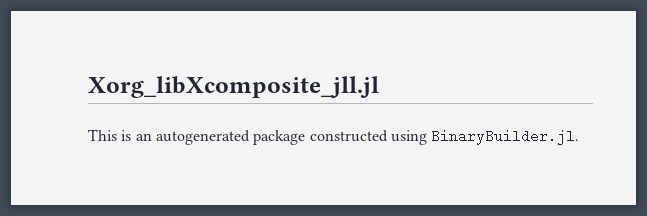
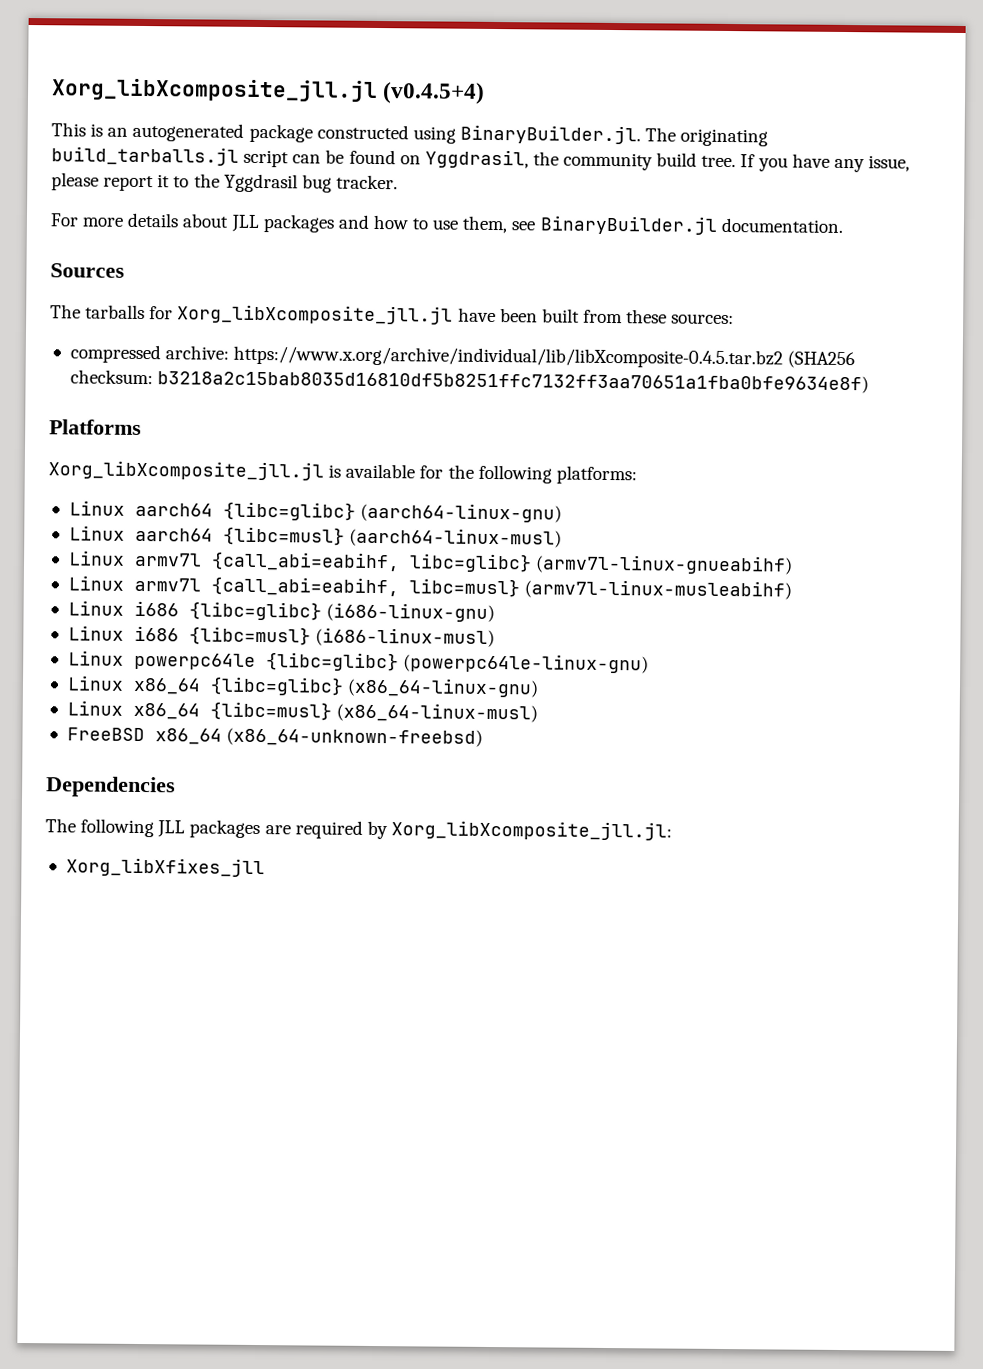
[88,76,379,98] Xorg_libXcomposite_jll.jl -> [51,78,486,104] Xorg_libXcomposite_jll.jl (v0.4.5+4)
(580, 137) none -> [645,127,769,147] [51,146,910,173] [51,172,398,193] [50,212,843,235] [50,263,125,278] [50,304,735,325] [69,344,856,369] [69,369,870,394] [49,419,142,435] [48,460,637,485] [68,500,563,523] [68,525,563,548] [68,550,794,575] [67,575,793,600] [67,600,496,623] [67,625,496,648] [67,650,650,674] [66,675,540,698] [66,700,539,723] [66,727,484,747] [46,776,176,798] [45,818,672,841] [65,857,265,878] The originating build_tarballs.jl script can be found on Yggdrasil, the community build tree. If you have any issue, please report it to the Yggdrasil bug tracker. // For more details about JLL packages and how to use them, see BinaryBuilder.jl documentation. // Sources // The tarballs for Xorg_libXcomposite_jll.jl have been built from these sources: // compressed archive: https://www.x.org/archive/individual/lib/libXcomposite-0.4.5.tar.bz2 (SHA256 checksum: b3218a2c15bab8035d16810df5b8251ffc7132ff3aa70651a1fba0bfe9634e8f) // Platforms // Xorg_libXcomposite_jll.jl is available for the following platforms: // Linux aarch64 {libc=glibc} (aarch64-linux-gnu) // Linux aarch64 {libc=musl} (aarch64-linux-musl) // Linux armv7l {call_abi=eabihf, libc=glibc} (armv7l-linux-gnueabihf) // Linux armv7l {call_abi=eabihf, libc=musl} (armv7l-linux-musleabihf) // Linux i686 {libc=glibc} (i686-linux-gnu) // Linux i686 {libc=musl} (i686-linux-musl) // Linux powerpc64le {libc=glibc} (powerpc64le-linux-gnu) // Linux x86_64 {libc=glibc} (x86_64-linux-gnu) // Linux x86_64 {libc=musl} (x86_64-linux-musl) // FreeBSD x86_64 (x86_64-unknown-freebsd) // Dependencies // The following JLL packages are required by Xorg_libXcomposite_jll.jl: // Xorg_libXfixes_jll

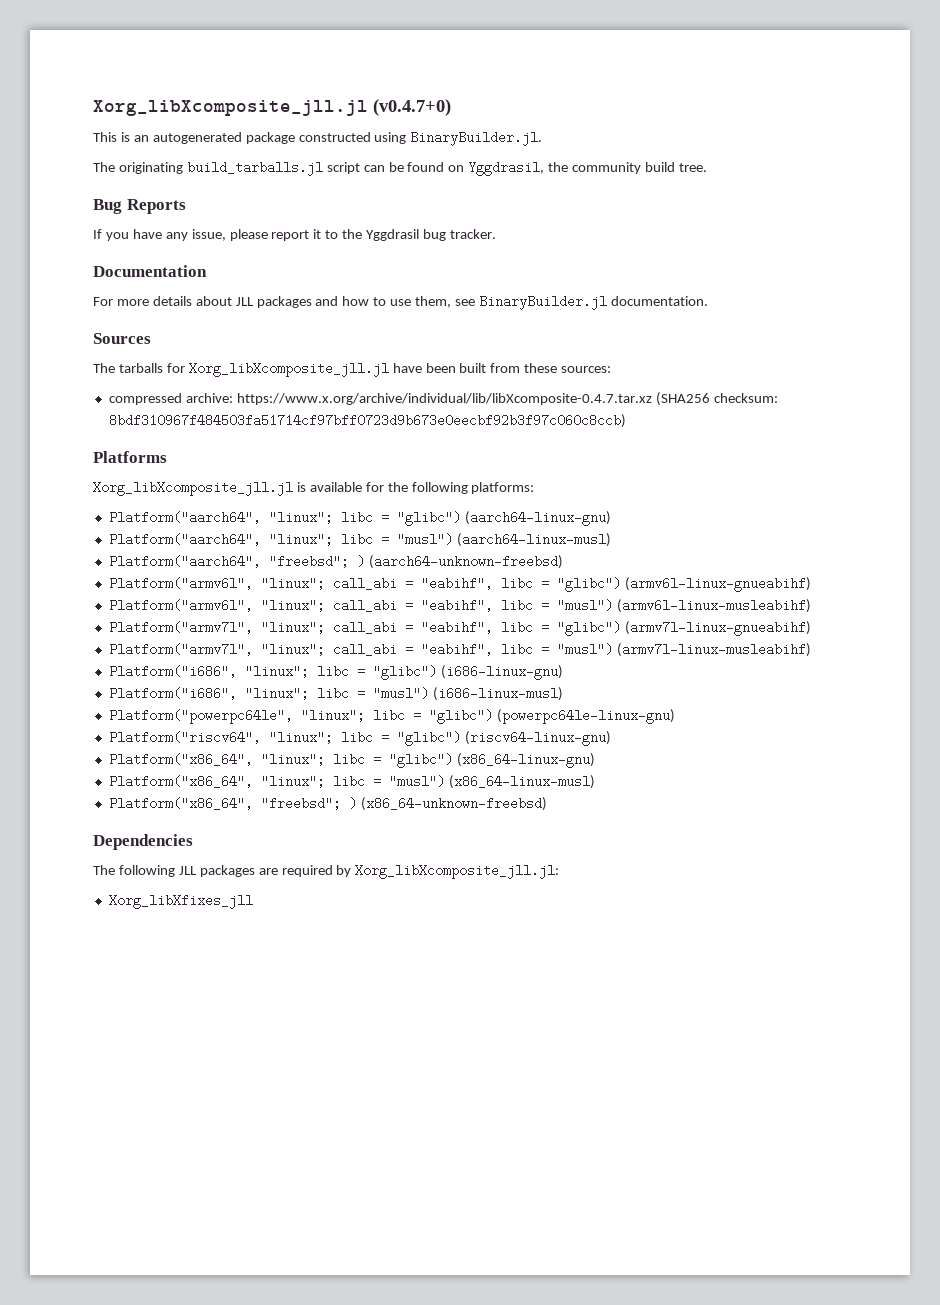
[51,78,486,104] Xorg_libXcomposite_jll.jl (v0.4.5+4) -> [93,99,451,116] Xorg_libXcomposite_jll.jl (v0.4.7+0)
(641, 134) none -> (543, 138) //
(737, 161) none -> [93,199,186,214] // Bug Reports //
(398, 182) none -> [93,265,207,277] // Documentation
[233,345,784,369] https://www.x.org/archive/individual/lib/libXcomposite-0.4.5.tar.bz2 -> [236,393,652,405] https://www.x.org/archive/individual/lib/libXcomposite-0.4.7.tar.xz
[157,370,870,394] b3218a2c15bab8035d16810df5b8251ffc7132ff3aa70651a1fba0bfe9634e8f) -> [108,414,626,428] 8bdf310967f484503fa51714cf97bff0723d9b673e0eecbf92b3f97c060c8ccb)
[68,500,563,523] [68,525,563,548] [68,550,794,575] [67,575,793,600] [67,600,496,623] [67,625,496,648] [67,650,650,674] [66,675,540,698] [66,700,539,723] [66,727,222,745] Linux aarch64 {libc=glibc} (aarch64-linux-gnu) // Linux aarch64 {libc=musl} (aarch64-linux-musl) // Linux armv7l {call_abi=eabihf, libc=glibc} (armv7l-linux-gnueabihf) // Linux armv7l {call_abi=eabihf, libc=musl} (armv7l-linux-musleabihf) // Linux i686 {libc=glibc} (i686-linux-gnu) // Linux i686 {libc=musl} (i686-linux-musl) // Linux powerpc64le {libc=glibc} (powerpc64le-linux-gnu) // Linux x86_64 {libc=glibc} (x86_64-linux-gnu) // Linux x86_64 {libc=musl} (x86_64-linux-musl) // FreeBSD x86_64 -> [108,511,611,526] [108,533,611,547] [108,555,563,569] [108,577,811,592] [108,599,811,613] [108,621,811,636] [108,643,811,657] [108,665,563,680] [108,687,563,701] [108,709,675,724] [108,731,611,746] [108,753,595,768] [108,775,595,789] [108,797,357,810] Platform("aarch64", "linux"; libc = "glibc") (aarch64-linux-gnu) // Platform("aarch64", "linux"; libc = "musl") (aarch64-linux-musl) // Platform("aarch64", "freebsd"; ) (aarch64-unknown-freebsd) // Platform("armv6l", "linux"; call_abi = "eabihf", libc = "glibc") (armv6l-linux-gnueabihf) // Platform("armv6l", "linux"; call_abi = "eabihf", libc = "musl") (armv6l-linux-musleabihf) // Platform("armv7l", "linux"; call_abi = "eabihf", libc = "glibc") (armv7l-linux-gnueabihf) // Platform("armv7l", "linux"; call_abi = "eabihf", libc = "musl") (armv7l-linux-musleabihf) // Platform("i686", "linux"; libc = "glibc") (i686-linux-gnu) // Platform("i686", "linux"; libc = "musl") (i686-linux-musl) // Platform("powerpc64le", "linux"; libc = "glibc") (powerpc64le-linux-gnu) // Platform("riscv64", "linux"; libc = "glibc") (riscv64-linux-gnu) // Platform("x86_64", "linux"; libc = "glibc") (x86_64-linux-gnu) // Platform("x86_64", "linux"; libc = "musl") (x86_64-linux-musl) // Platform("x86_64", "freebsd"; )

